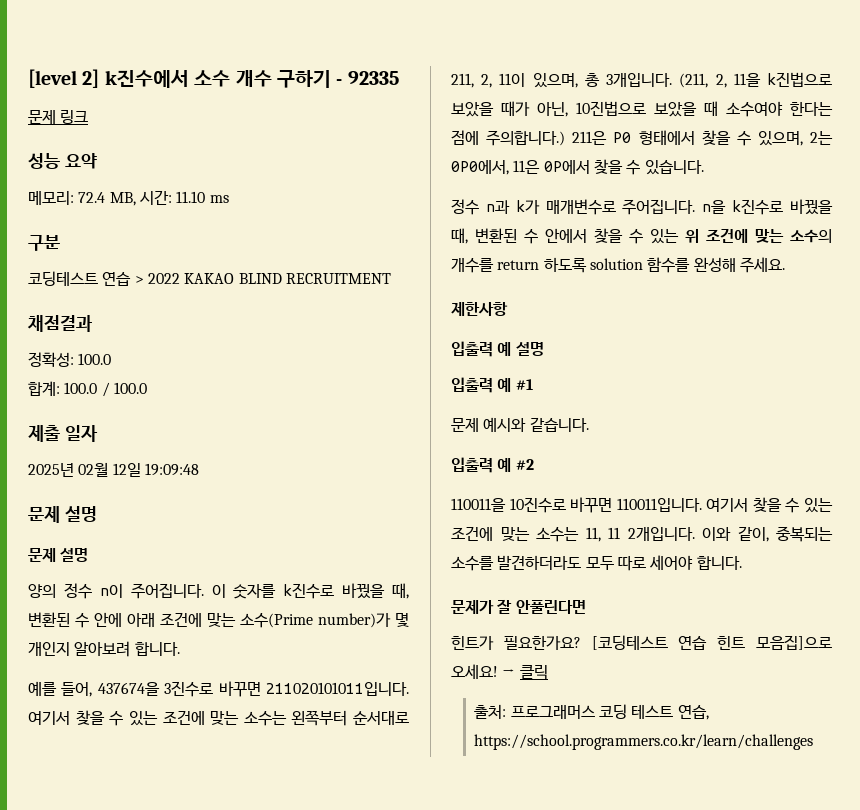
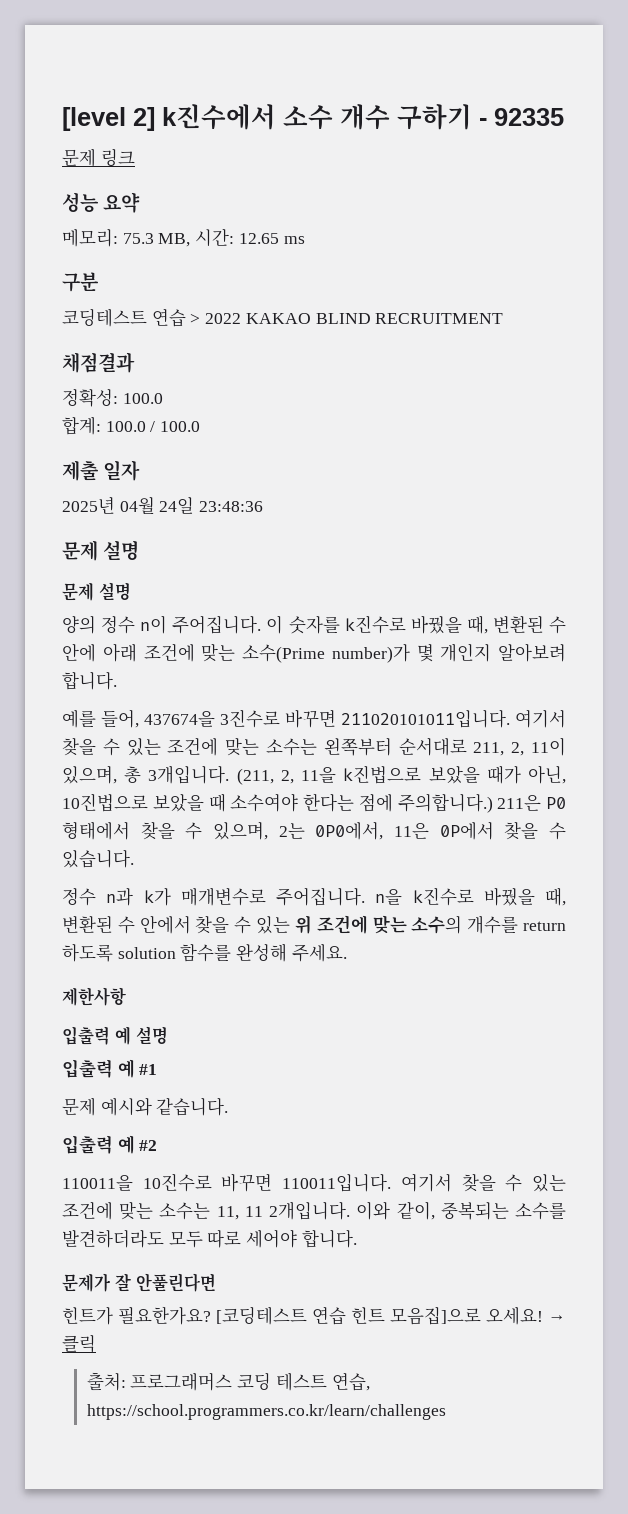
[78,192,106,203] 72.4 -> [122,233,154,244] 75.3
[176,191,206,203] 11.10 -> [238,233,279,244] 12.65
[78,462,199,477] 02월 12일 19:09:48 -> [119,497,264,514] 04월 24일 23:48:36

